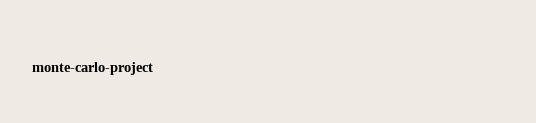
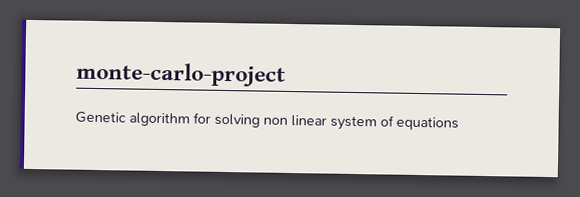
(153, 68) none -> [75,111,459,131] // Genetic algorithm for solving non linear system of equations

